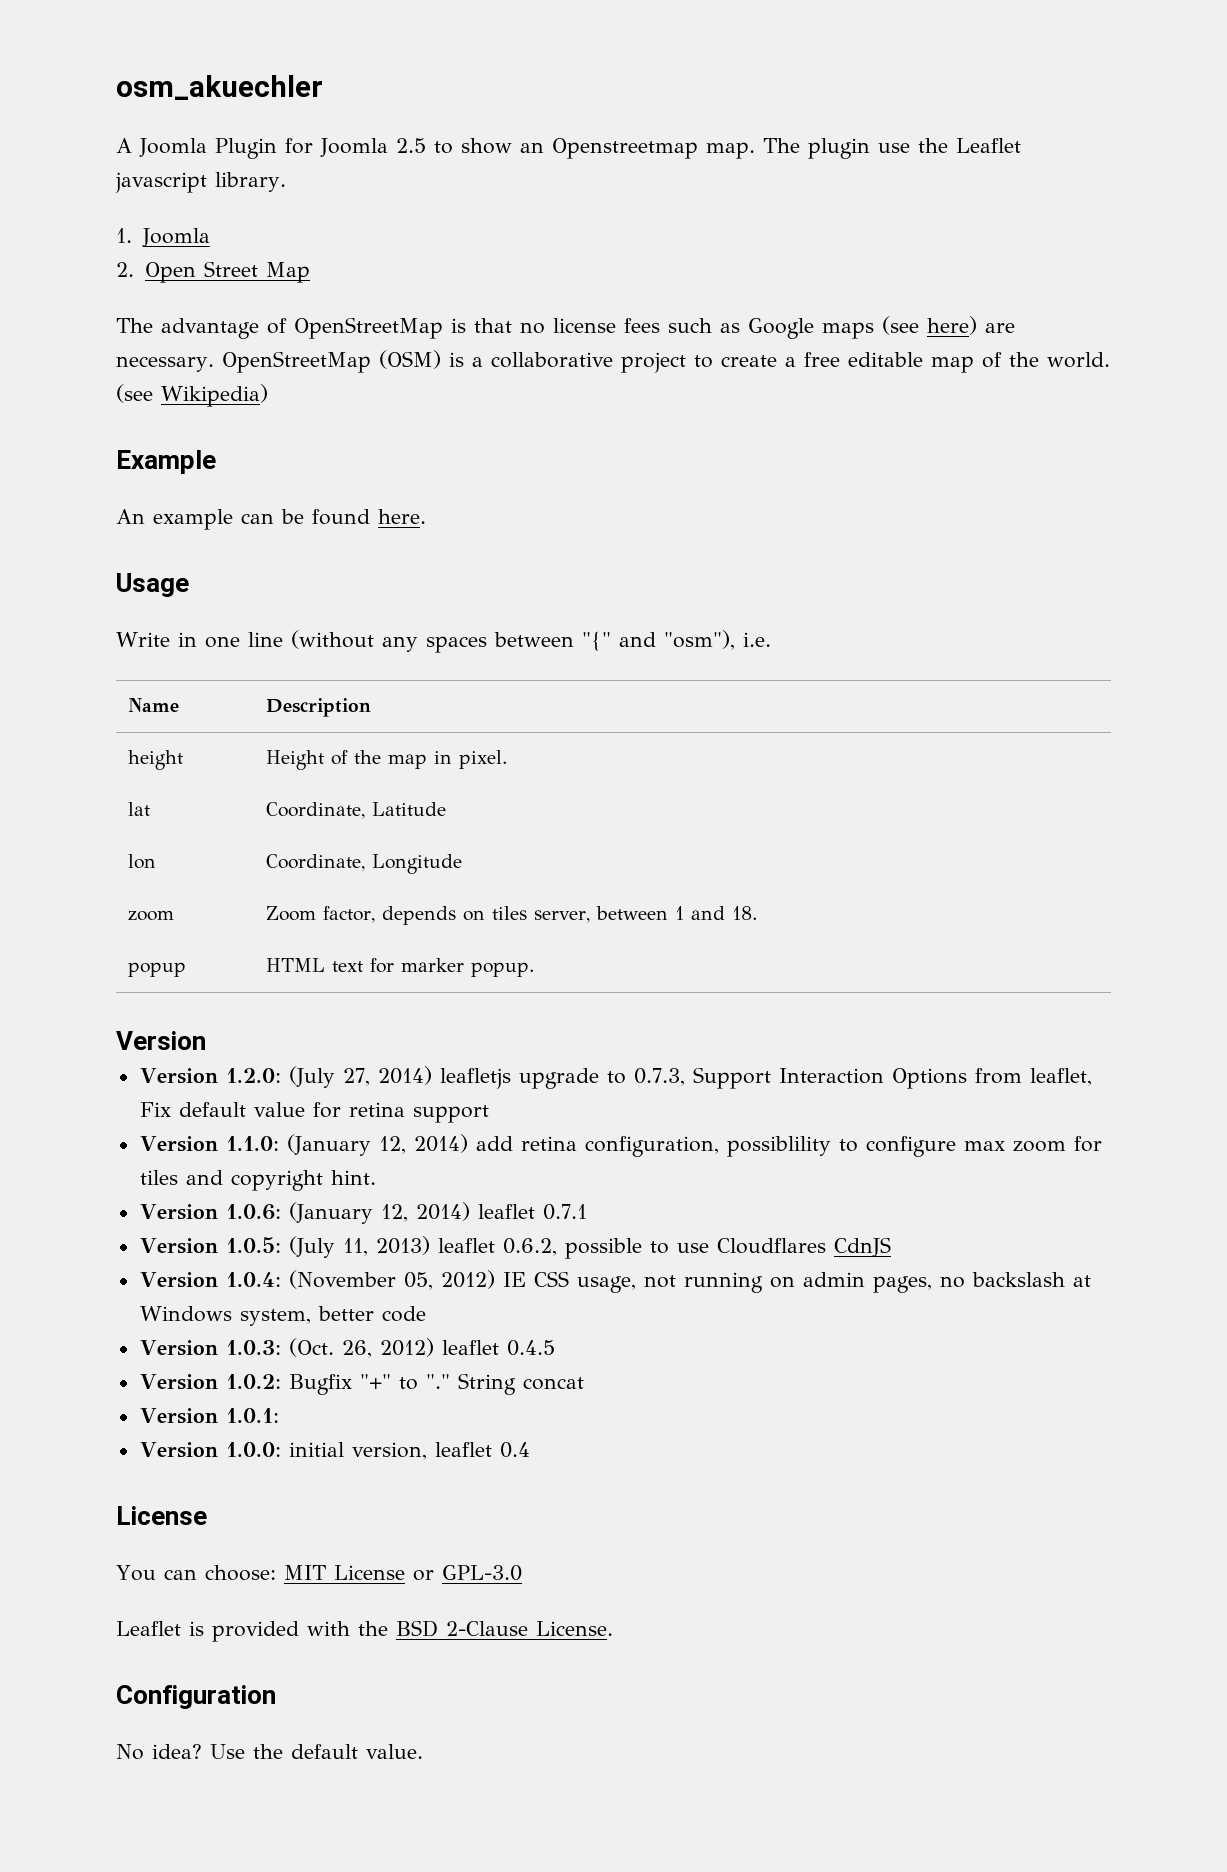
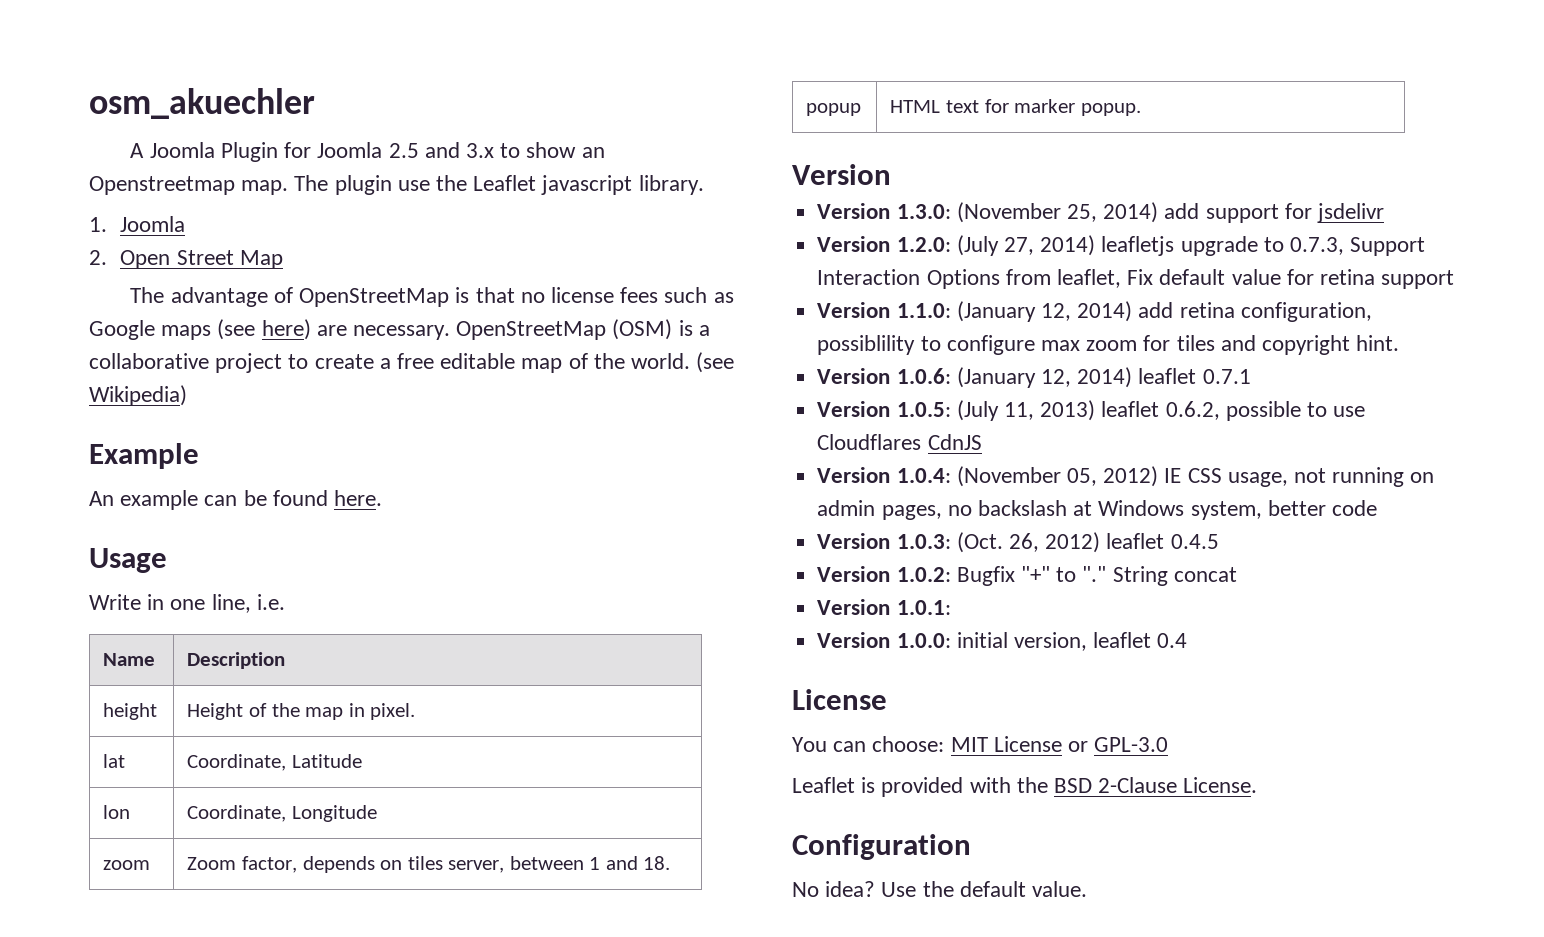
(426, 145) none -> [424,142,494,158] and 3.x
[247,630,735,653] line (without any spaces between "{" and "osm"), -> [211,594,251,613] line,
(206, 1040) none -> [817,202,1384,223] // Version 1.3.0: (November 25, 2014) add support for jsdelivr

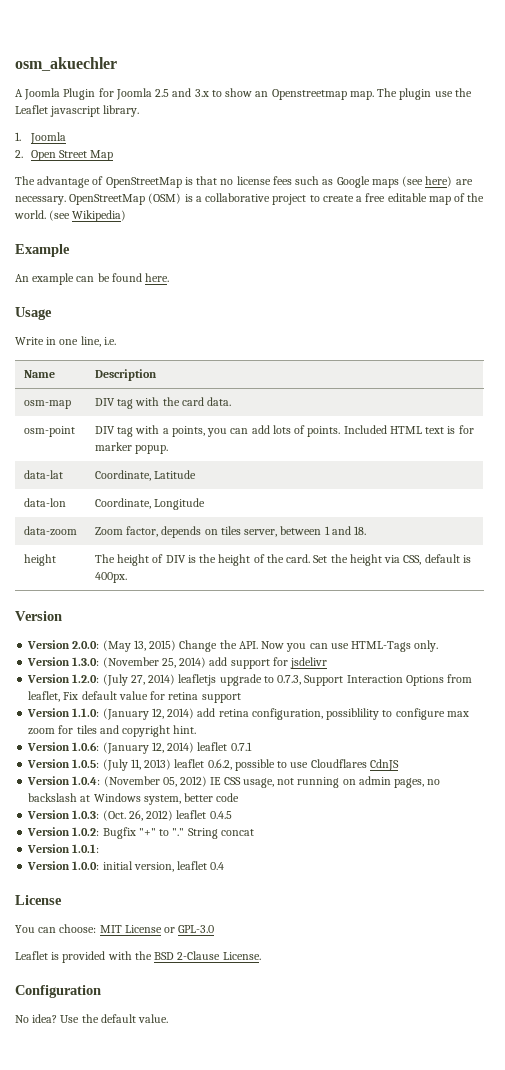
[103,703,158,720] [187,703,416,720] [103,754,126,768] height | Height of the map in pixel. // lat -> [23,400,71,409] [94,397,232,409] [23,426,75,437] [94,425,474,437] [94,442,169,454] [23,470,63,479] osm-map | DIV tag with the card data. // osm-point | DIV tag with a points, you can add lots of points. Included HTML text is for marker popup. // data-lat
[103,805,131,819] lon -> [23,498,66,507] data-lon
[103,860,151,870] zoom -> [23,526,77,536] data-zoom
[806,103,862,116] [890,99,1141,116] [792,164,891,185] popup | HTML text for marker popup. // Version -> [23,554,56,566] [94,554,471,566] [94,572,127,583] [15,611,62,621] [27,640,439,652] height | The height of DIV is the height of the card. Set the height via CSS, default is 400px. // Version // Version 2.0.0: (May 13, 2015) Change the API. Now you can use HTML-Tags only.

